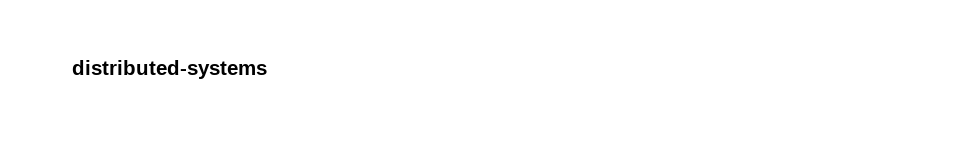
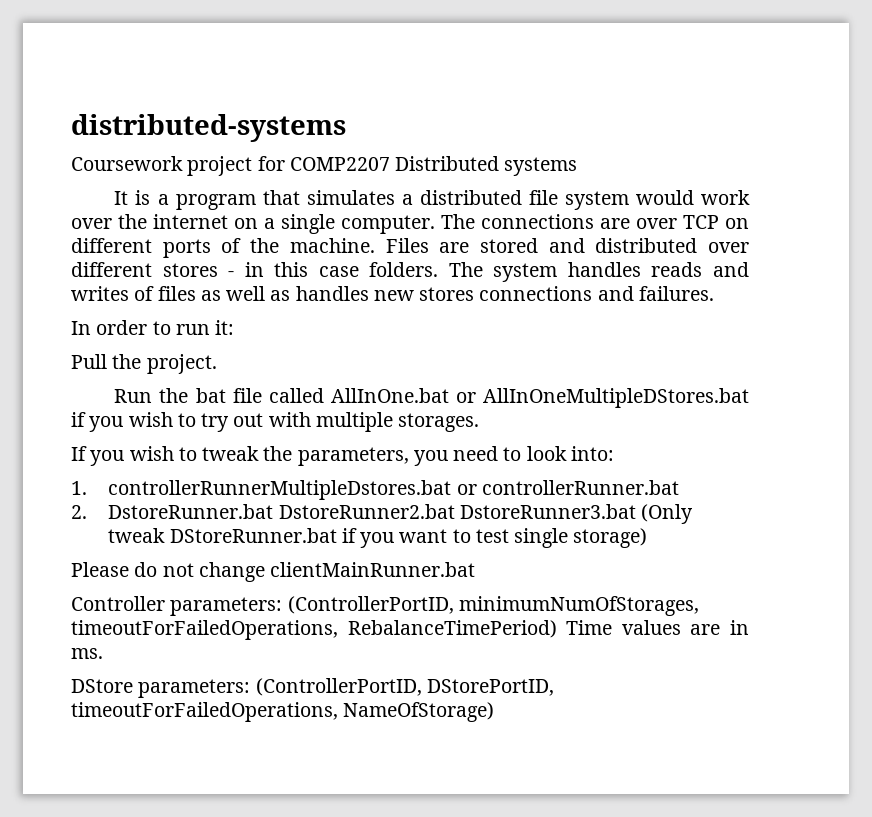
(267, 69) none -> [71,156,578,176] [114,190,750,210] [71,214,749,234] [71,238,749,258] [71,262,749,282] [71,286,714,301] [71,320,235,335] [71,354,217,374] [114,388,749,408] [71,412,480,432] [71,446,614,466] [71,480,679,500] [71,504,694,524] [108,528,648,548] [71,562,476,582] [71,596,699,616] [71,620,749,640] [71,648,103,659] [71,678,554,698] [71,702,495,722] // Coursework project for COMP2207 Distributed systems // It is a program that simulates a distributed file system would work over the internet on a single computer. The connections are over TCP on different ports of the machine. Files are stored and distributed over different stores - in this case folders. The system handles reads and writes of files as well as handles new stores connections and failures. // In order to run it: // Pull the project. // Run the bat file called AllInOne.bat or AllInOneMultipleDStores.bat if you wish to try out with multiple storages. // If you wish to tweak the parameters, you need to look into: // 1. controllerRunnerMultipleDstores.bat or controllerRunner.bat // 2. DstoreRunner.bat DstoreRunner2.bat DstoreRunner3.bat (Only tweak DStoreRunner.bat if you want to test single storage) // Please do not change clientMainRunner.bat // Controller parameters: (ControllerPortID, minimumNumOfStorages, timeoutForFailedOperations, RebalanceTimePeriod) Time values are in ms. // DStore parameters: (ControllerPortID, DStorePortID, timeoutForFailedOperations, NameOfStorage)

